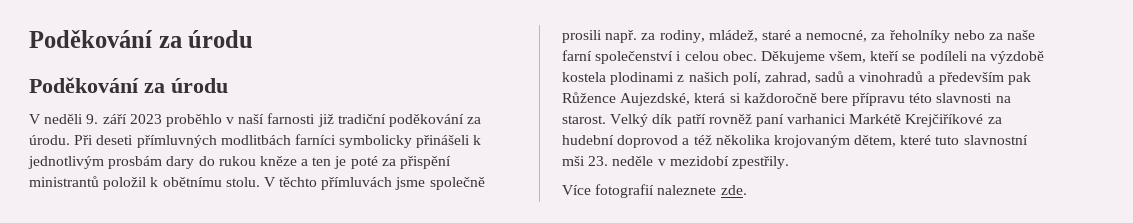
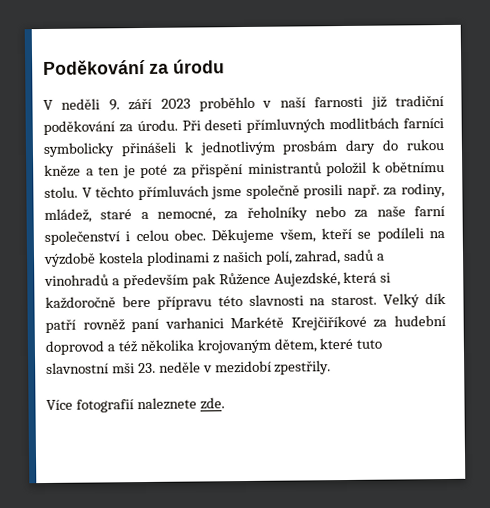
[29,30,254,48] [29,77,228,93] Poděkování za úrodu // Poděkování za úrodu -> [43,59,225,75] Poděkování za úrodu

